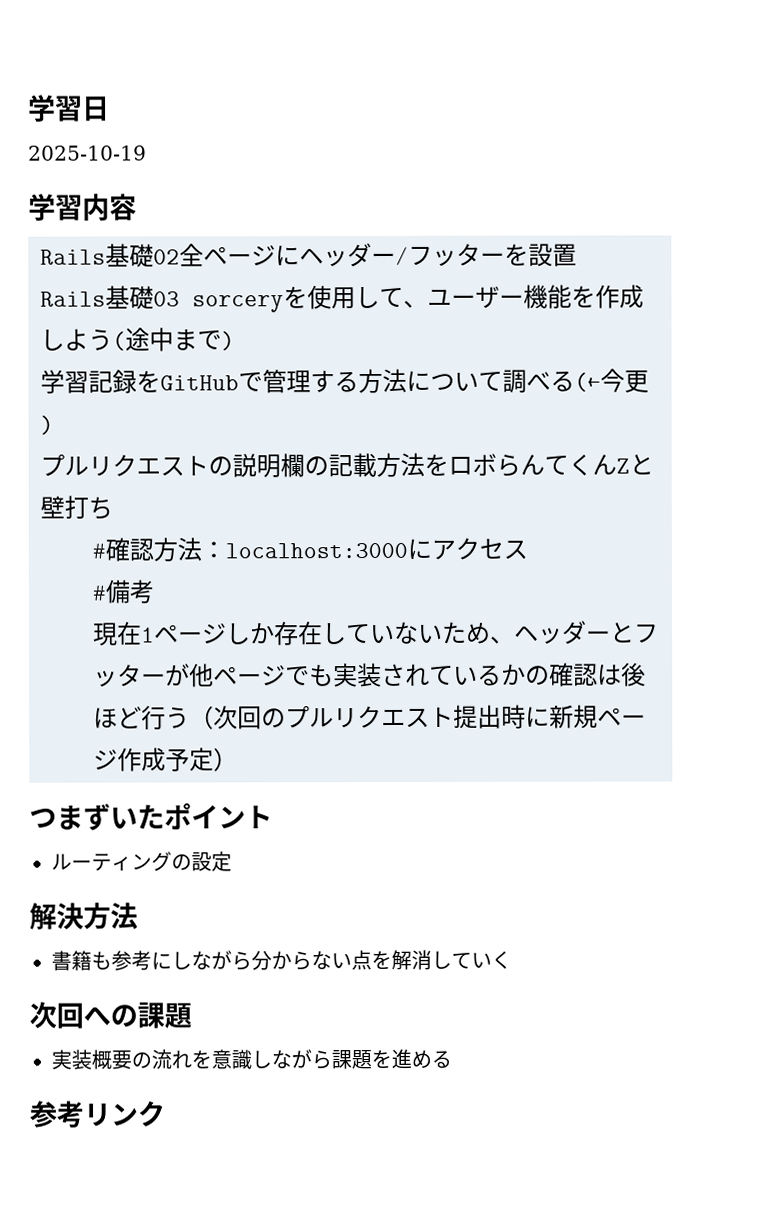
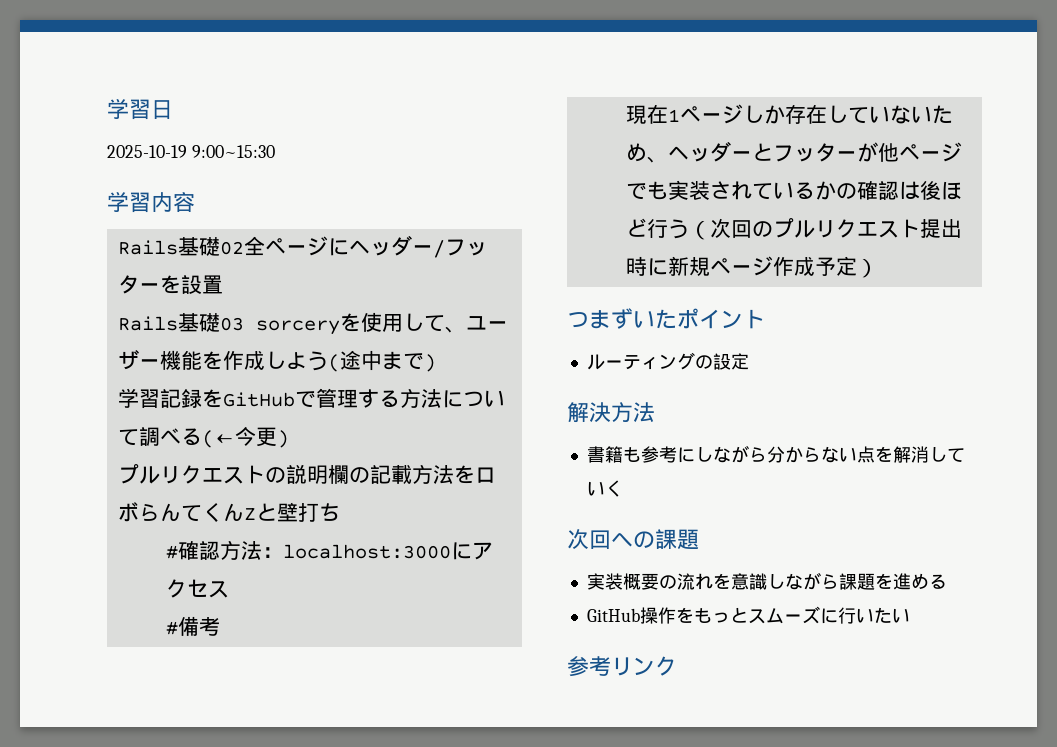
(147, 153) none -> [191,145,275,158] 9:00~15:30
(452, 1059) none -> [586,606,910,624] // GitHub操作をもっとスムーズに行いたい

